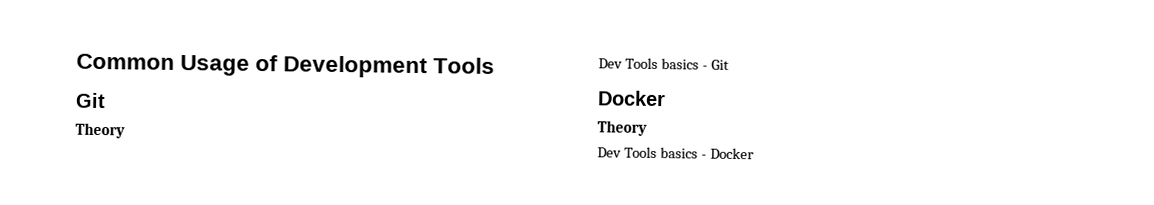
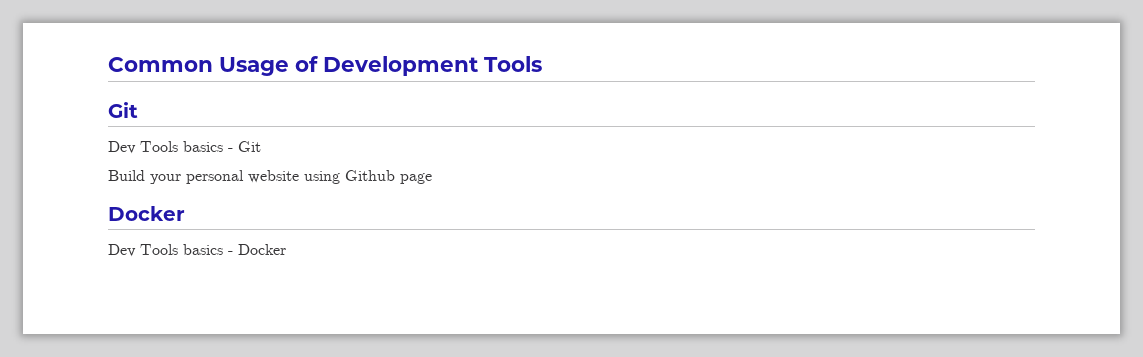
[75,122,125,139] // Theory -> (138, 110) none
[597,90,666,107] [597,120,647,136] // Docker // Theory -> [108,170,432,184] [108,206,185,221] // Build your personal website using Github page // Docker

